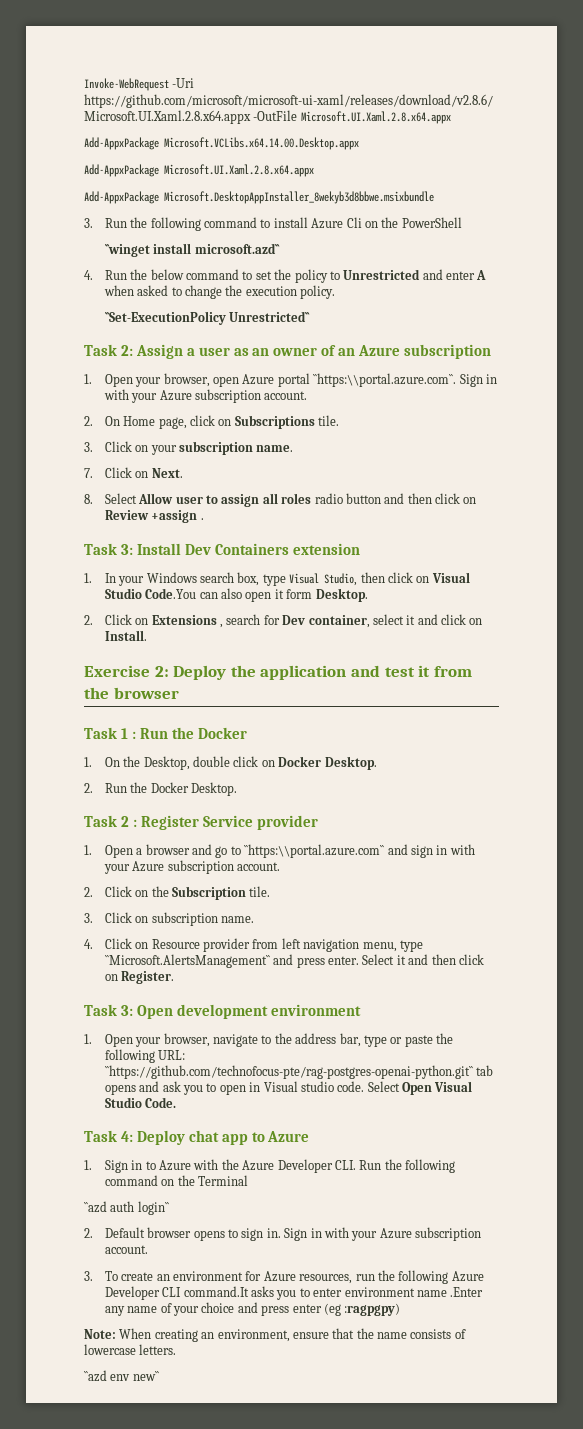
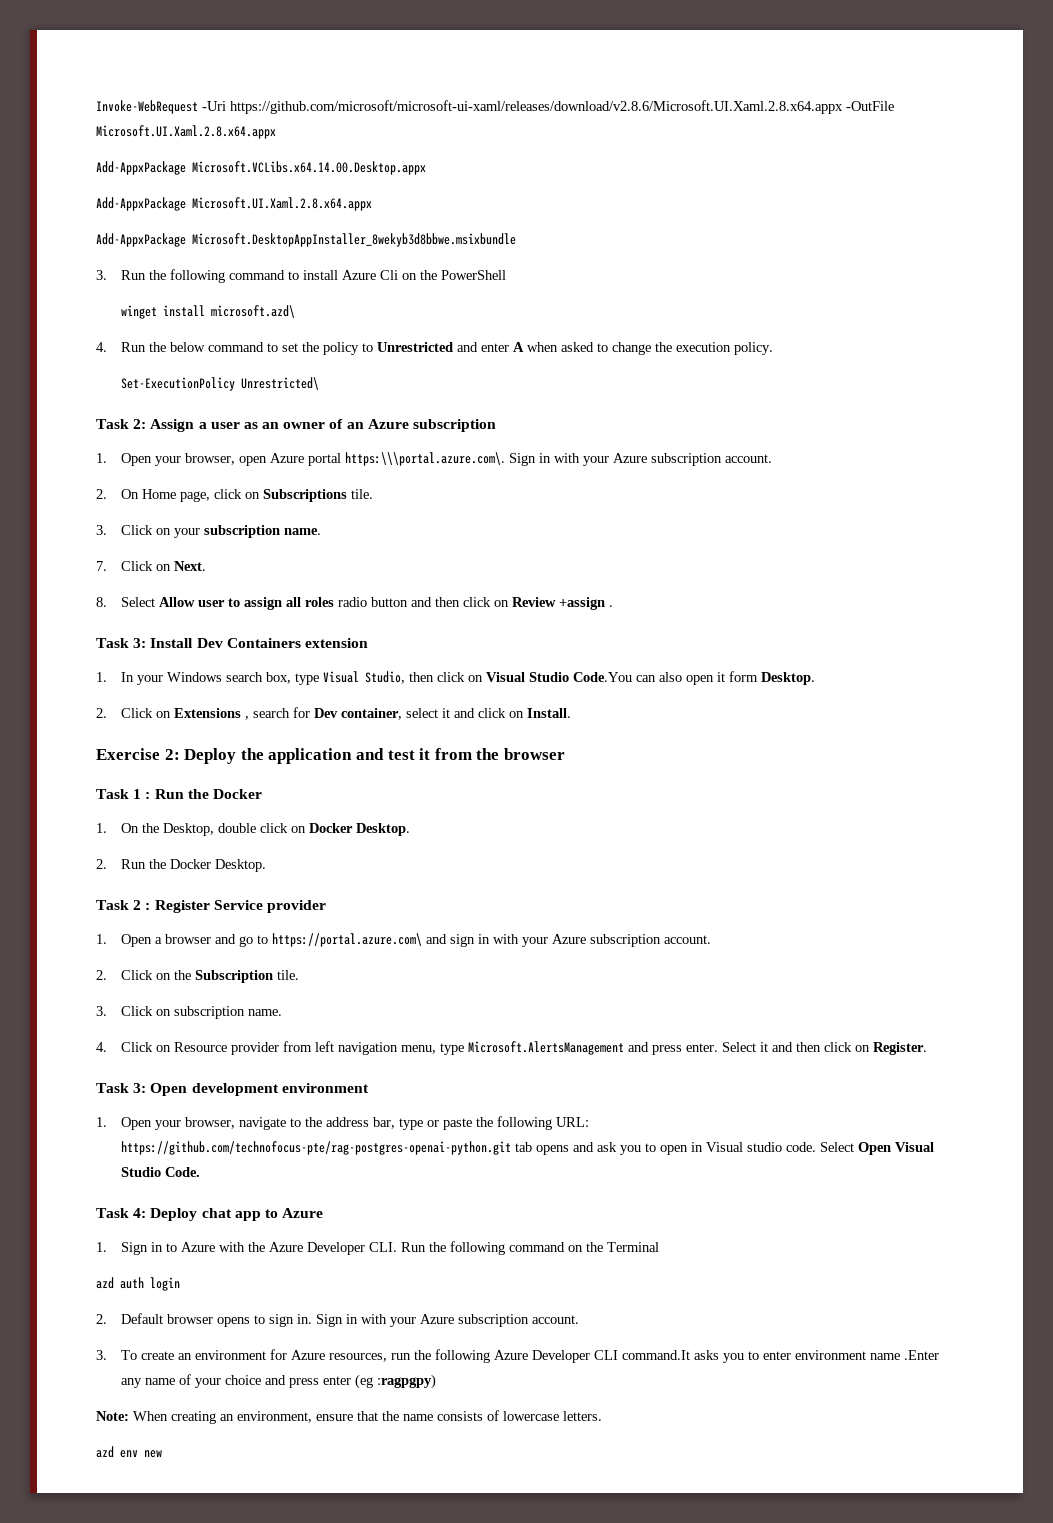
[104,243,280,257] ``winget install microsoft.azd`` -> [121,305,296,319] winget install microsoft.azd\
[104,311,311,325] ``Set-ExecutionPolicy Unrestricted`` -> [121,377,320,391] Set-ExecutionPolicy Unrestricted\
[313,373,457,387] ``https:\\portal.azure.com``. -> [345,452,506,466] https:\\\portal.azure.com\.
[244,844,385,858] ``https:\\portal.azure.com`` -> [272,933,423,947] https://portal.azure.com\
[104,954,270,968] ``Microsoft.AlertsManagement`` -> [468,1041,625,1055] Microsoft.AlertsManagement
[104,1065,473,1079] ``https://github.com/technofocus-pte/rag-postgres-openai-python.git`` -> [121,1141,512,1155] https://github.com/technofocus-pte/rag-postgres-openai-python.git
[84,1201,169,1215] ``azd auth login`` -> [96,1277,180,1291] azd auth login
[84,1370,159,1382] ``azd env new`` -> [96,1446,162,1458] azd env new

